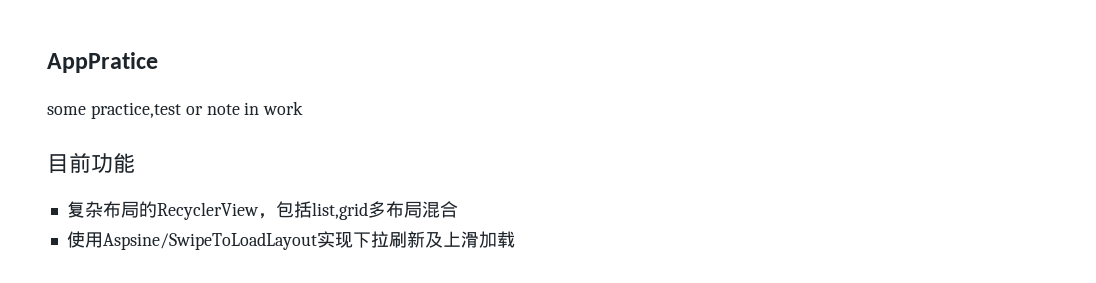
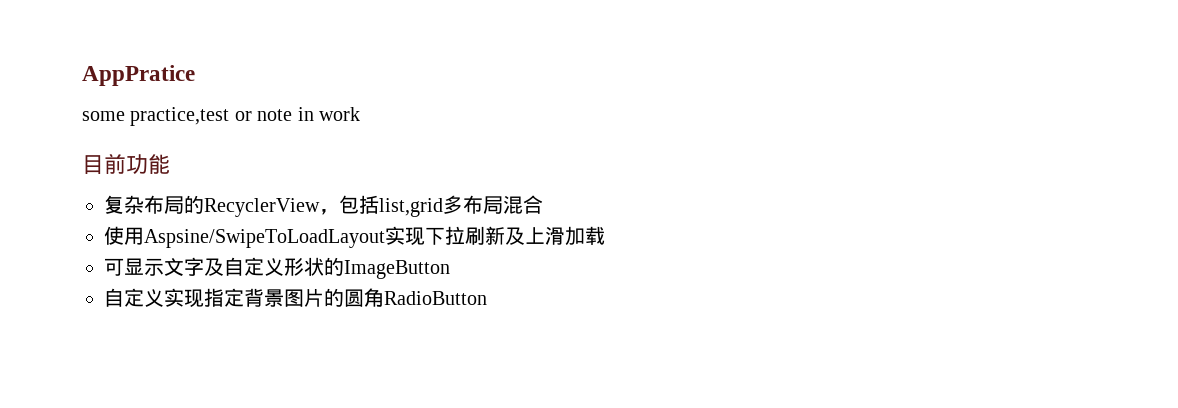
(515, 239) none -> [104,257,450,279] [104,288,487,308] // 可显示文字及自定义形状的ImageButton // 自定义实现指定背景图片的圆角RadioButton

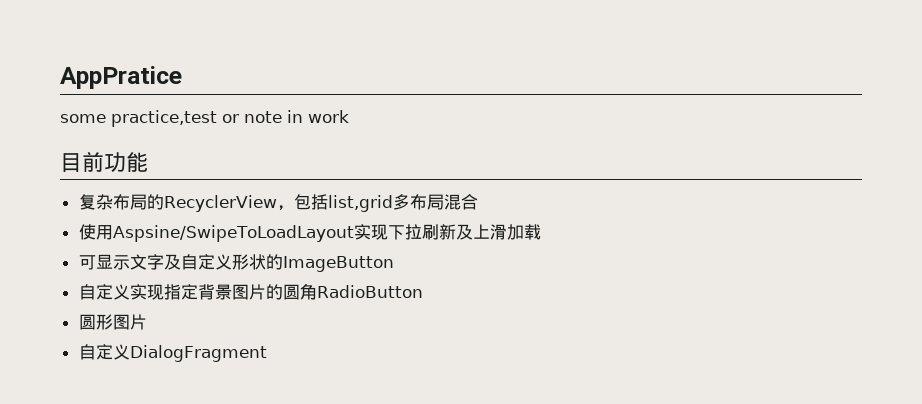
(487, 298) none -> [78,314,147,330] [78,344,267,362] // 圆形图片 // 自定义DialogFragment

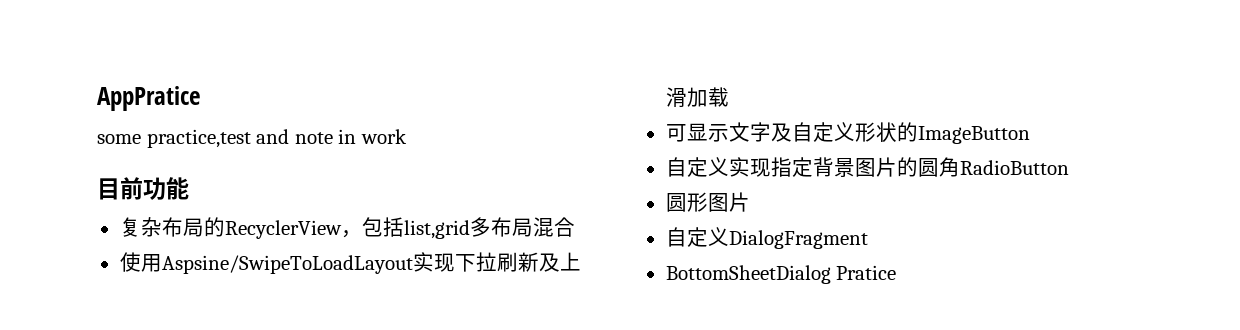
[222,114,239,123] or -> [256,129,290,144] and
(267, 353) none -> [665,265,897,284] // BottomSheetDialog Pratice

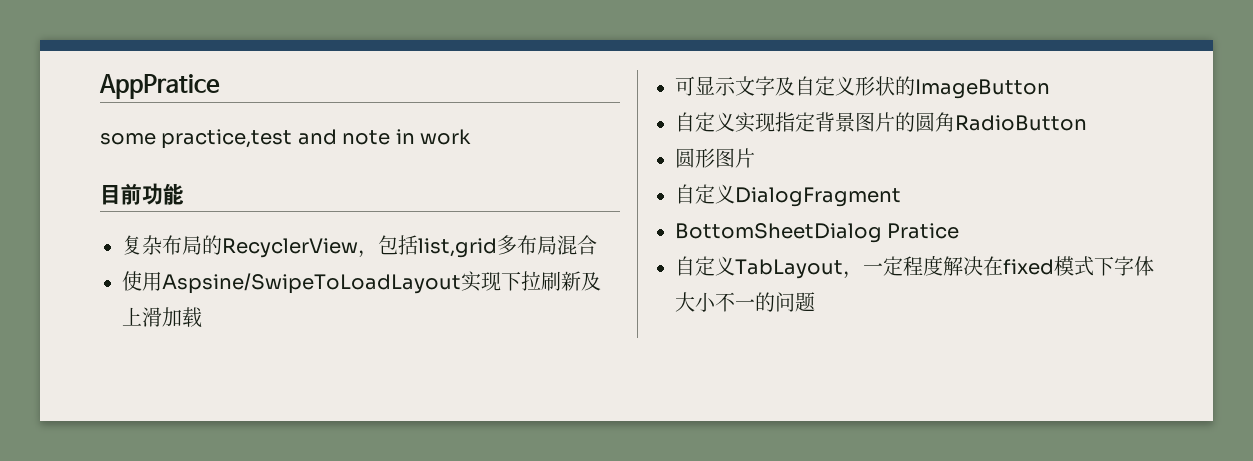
(897, 272) none -> [675,255,1154,279] [675,292,815,312] // 自定义TabLayout，一定程度解决在fixed模式下字体大小不一的问题

